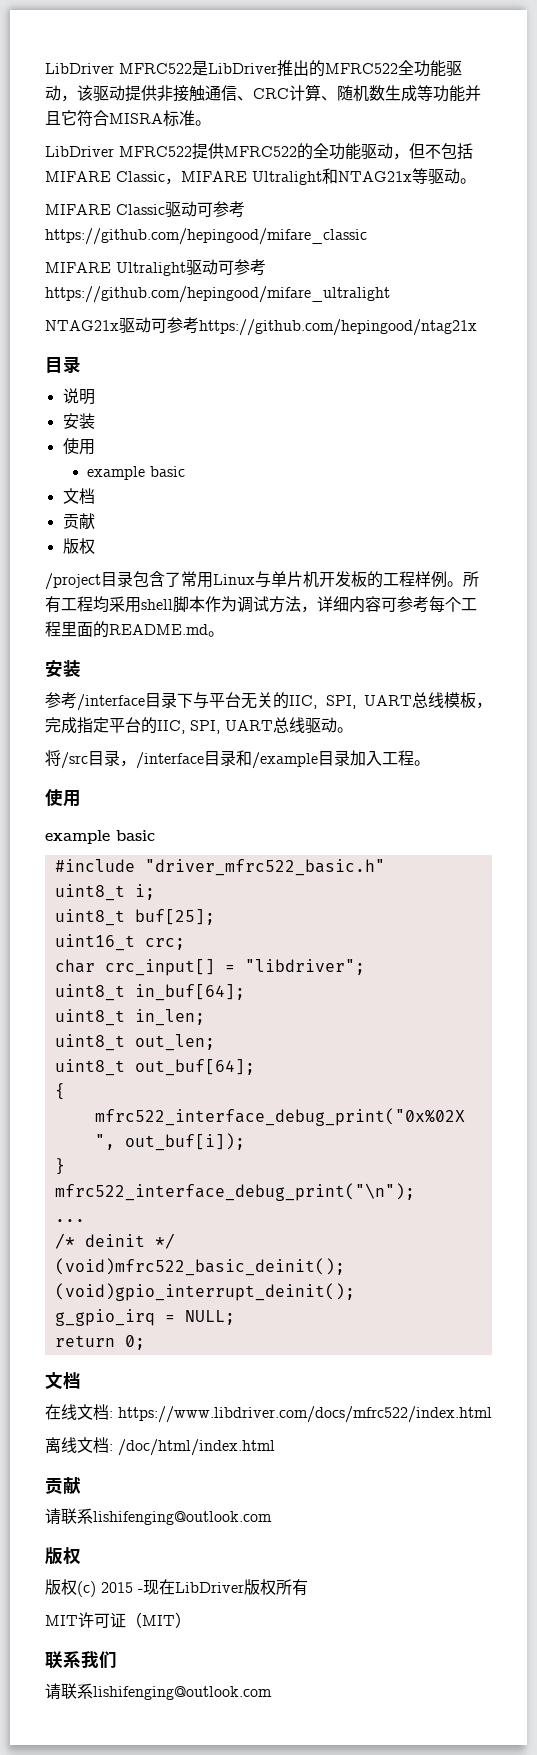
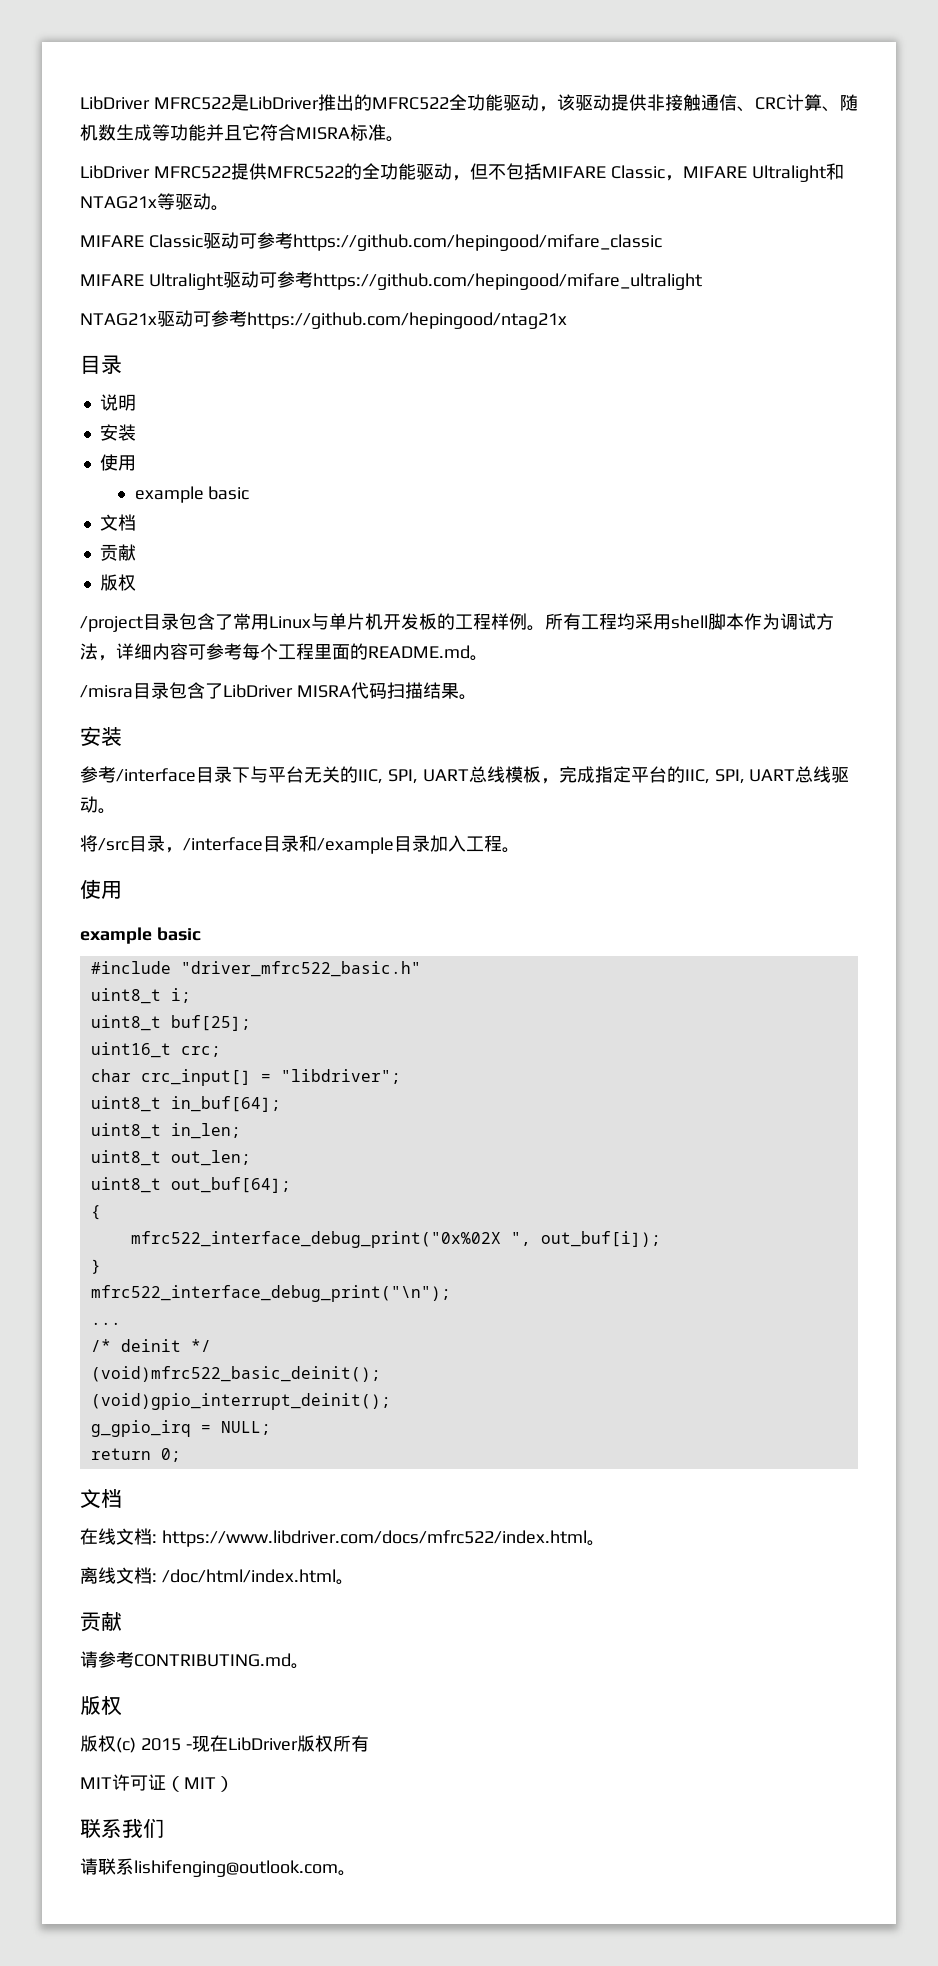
(224, 634) none -> [80,682,477,700] // /misra目录包含了LibDriver MISRA代码扫描结果。
(492, 1414) none -> [586,1540,605,1546] 。
(275, 1447) none -> [335,1579,354,1585] 。
[61,1508,272,1525] 联系lishifenging@outlook.com -> [98,1651,309,1669] 参考CONTRIBUTING.md。
(272, 1693) none -> [338,1870,356,1876] 。

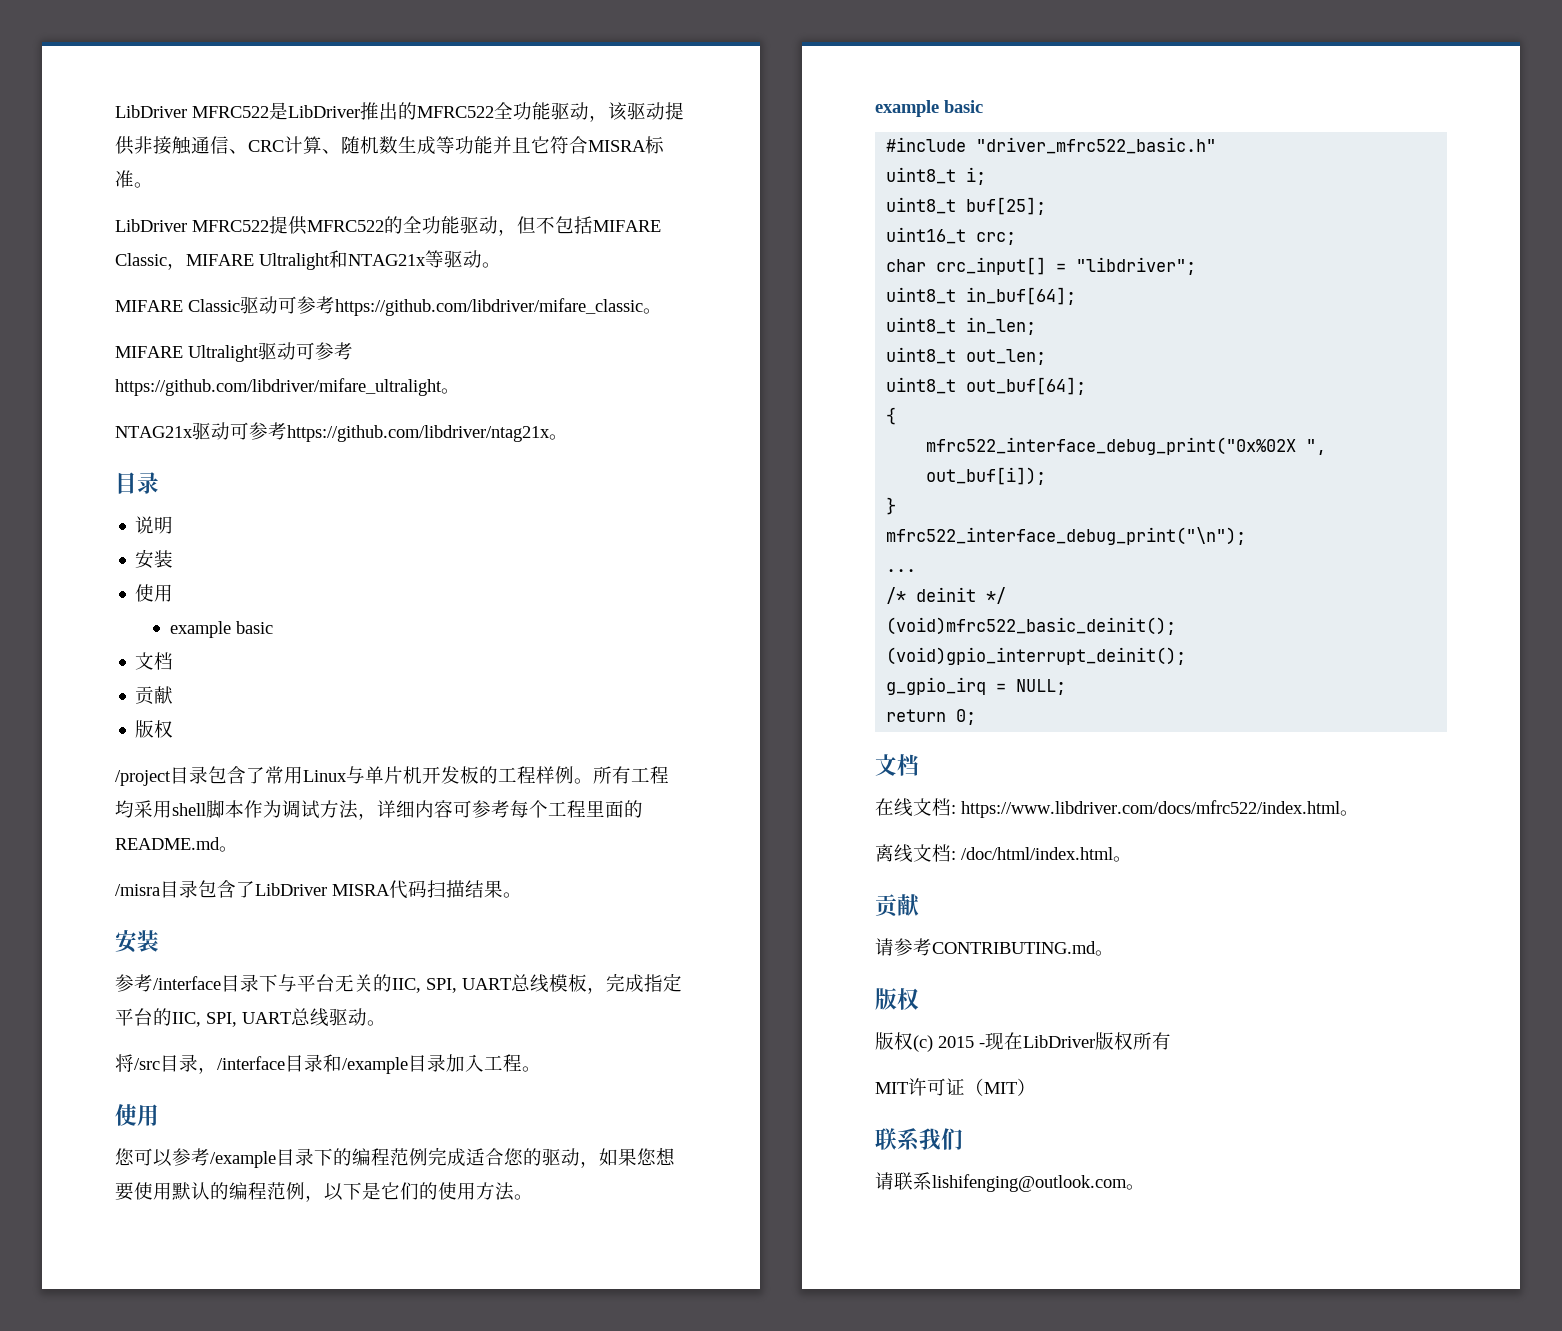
[292,234,662,251] https://github.com/hepingood/mifare_classic -> [335,298,662,316] https://github.com/libdriver/mifare_classic。
[312,273,702,290] https://github.com/hepingood/mifare_ultralight -> [115,378,460,396] https://github.com/libdriver/mifare_ultralight。
[247,312,567,329] https://github.com/hepingood/ntag21x -> [287,425,568,442] https://github.com/libdriver/ntag21x。
(122, 890) none -> [115,1147,675,1168] [115,1182,533,1202] // 您可以参考/example目录下的编程范例完成适合您的驱动，如果您想要使用默认的编程范例，以下是它们的使用方法。

